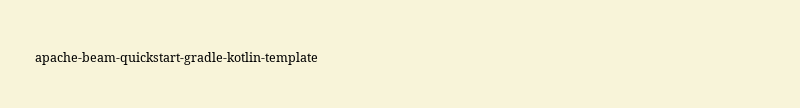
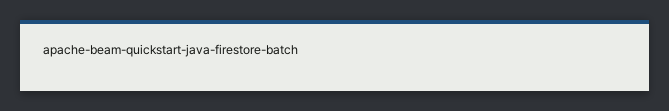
[35,52,318,65] apache-beam-quickstart-gradle-kotlin-template -> [43,44,298,57] apache-beam-quickstart-java-firestore-batch

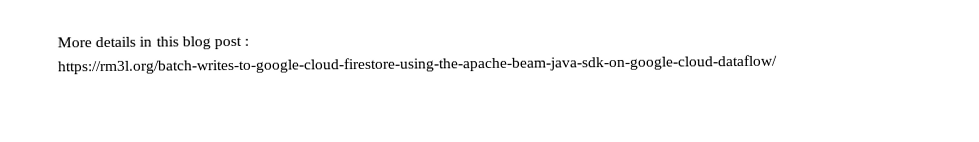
[43,44,298,57] apache-beam-quickstart-java-firestore-batch -> [57,36,250,50] [57,54,777,75] More details in this blog post : https://rm3l.org/batch-writes-to-google-cloud-firestore-using-the-apache-beam-java-sdk-on-google-cloud-dataflow/

